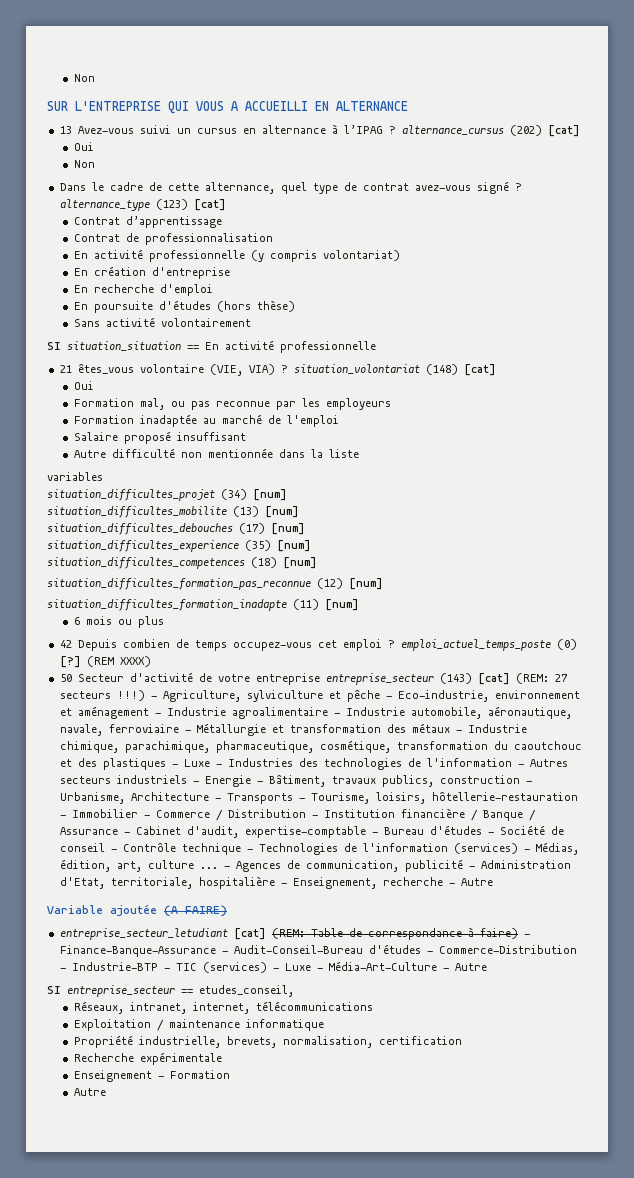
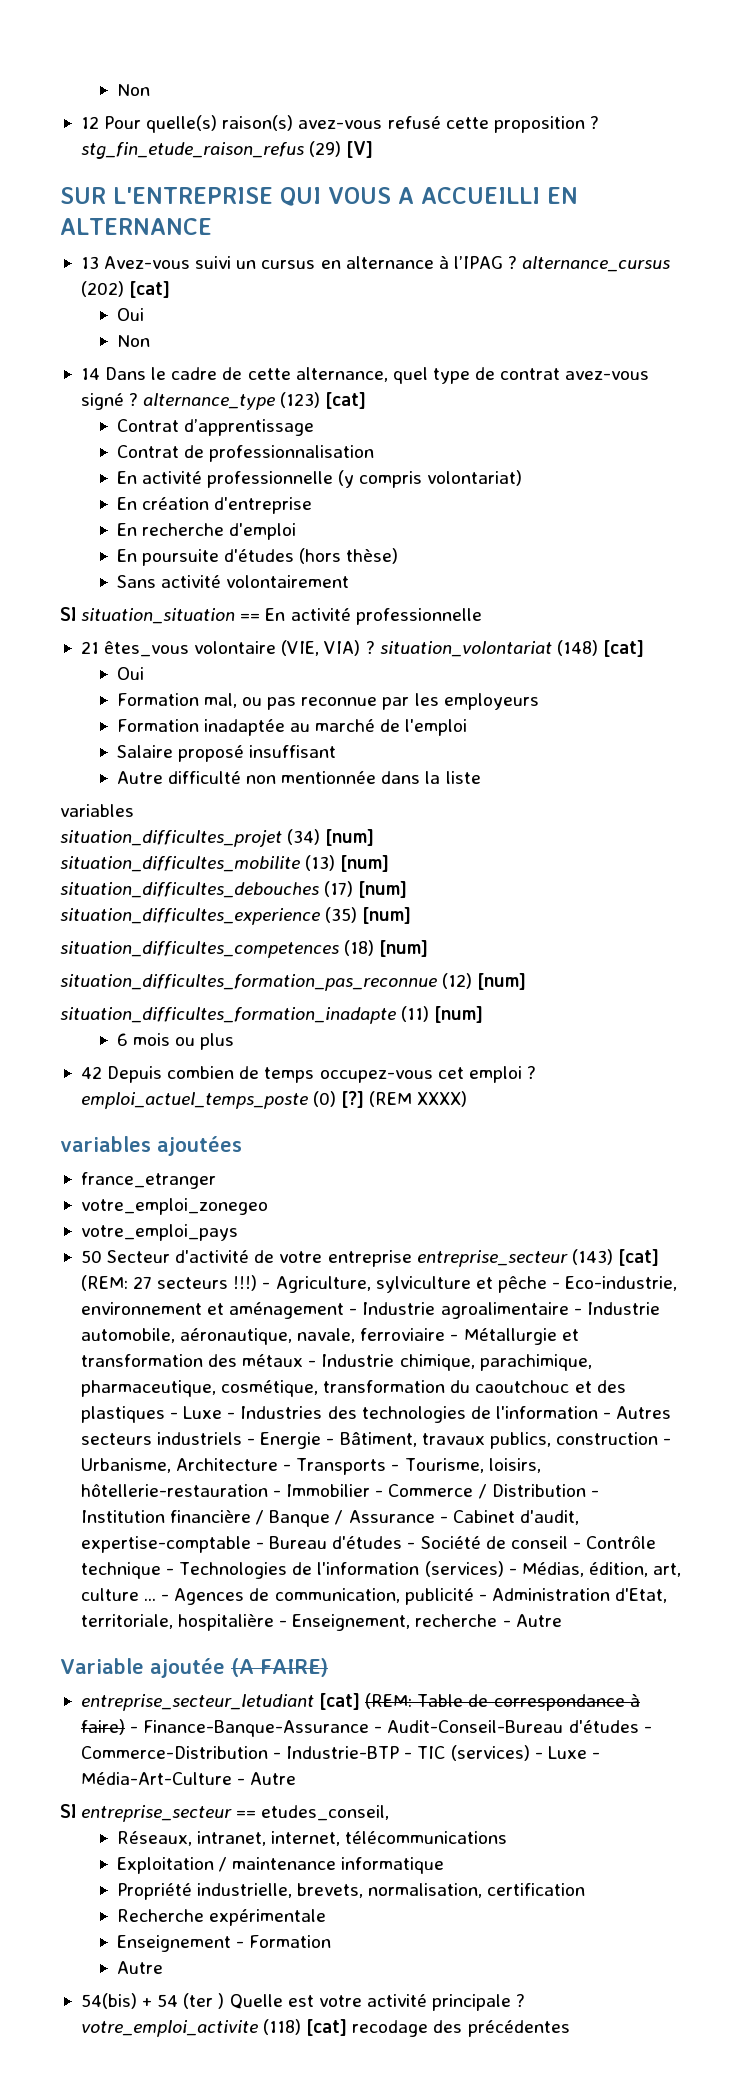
[73,74,95,82] Non -> [116,84,150,96] [80,115,599,133] [80,141,374,159] Non // 12 Pour quelle(s) raison(s) avez-vous refusé cette proposition ? stg_fin_etude_raison_refus (29) [V]
(95, 164) none -> [80,368,100,380] 14
(151, 661) none -> [60,1136,242,1156] [80,1172,216,1189] [80,1198,268,1215] [80,1224,238,1241] // variables ajoutées // france_etranger // votre_emploi_zonegeo // votre_emploi_pays
(106, 1092) none -> [80,1993,526,2011] [80,2019,570,2037] // 54(bis) + 54 (ter ) Quelle est votre activité principale ? votre_emploi_activite (118) [cat] recodage des précédentes

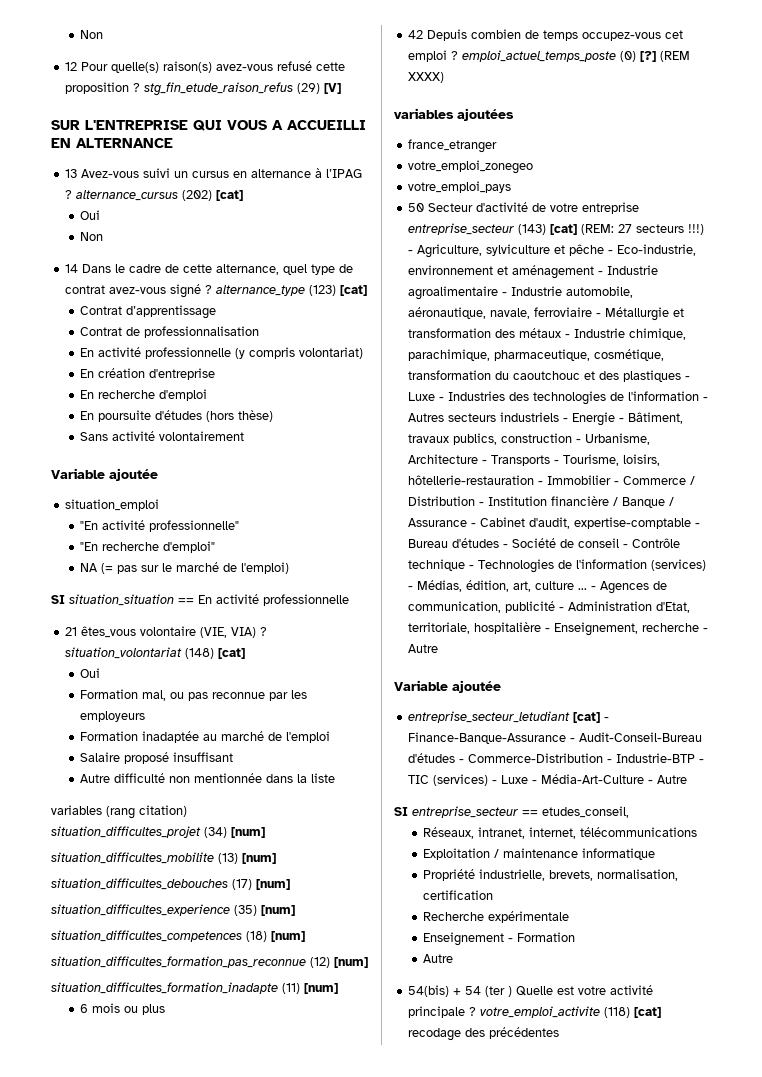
(350, 581) none -> [51,468,158,481] [65,499,160,511] [80,520,240,532] [80,541,216,553] [80,562,290,574] // Variable ajoutée // situation_emploi // "En activité professionnelle" // "En recherche d'emploi" // NA (= pas sur le marché de l'emploi)
(134, 810) none -> [106,805,187,819] (rang citation)
[230,1658,328,1677] (A FAIRE) -> (501, 686) none
[365,1693,640,1711] [80,1719,125,1735] (REM: Table de correspondance à faire) -> (601, 717) none

